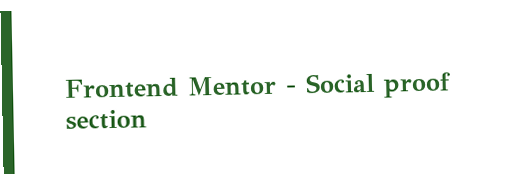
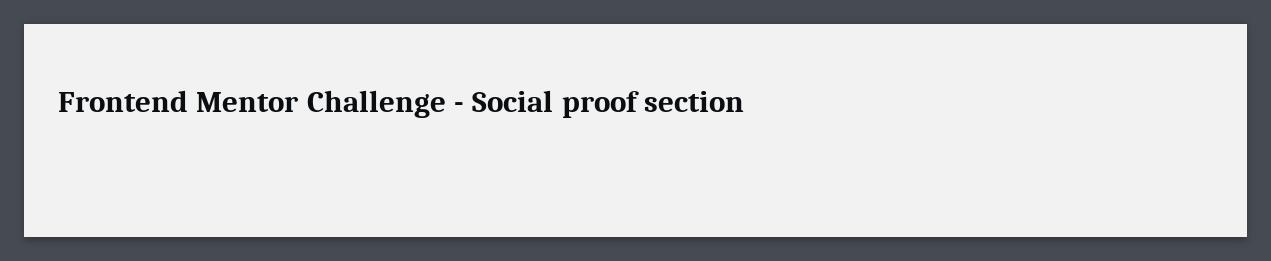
(277, 86) none -> [306,90,446,118] Challenge

